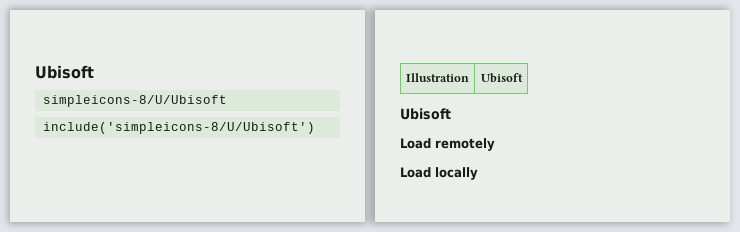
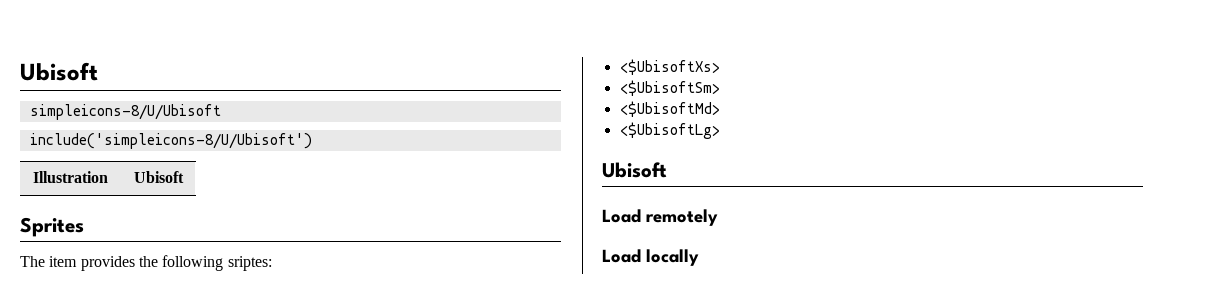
(523, 78) none -> [20,217,84,237] [20,255,272,271] [619,59,720,75] [619,80,720,96] [619,101,720,117] [619,122,720,139] // Sprites // The item provides the following sriptes: // <$UbisoftXs> // <$UbisoftSm> // <$UbisoftMd> // <$UbisoftLg>

